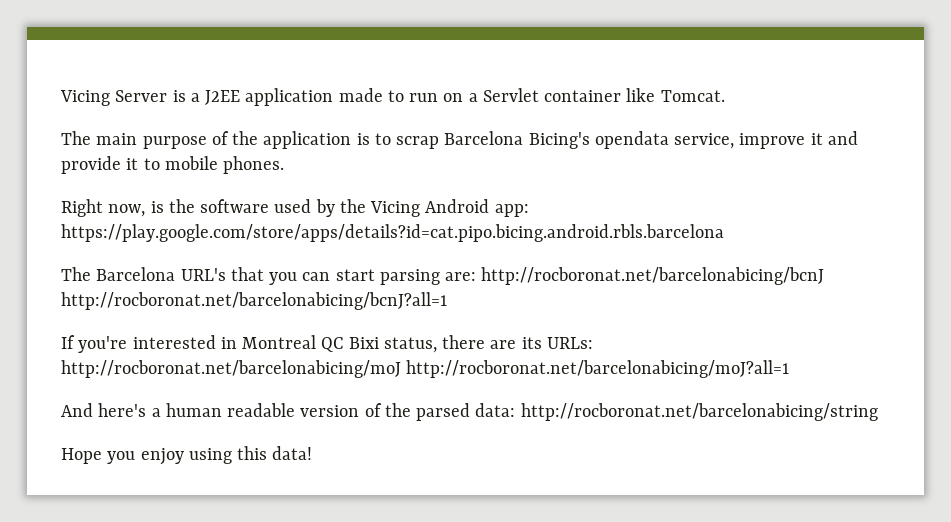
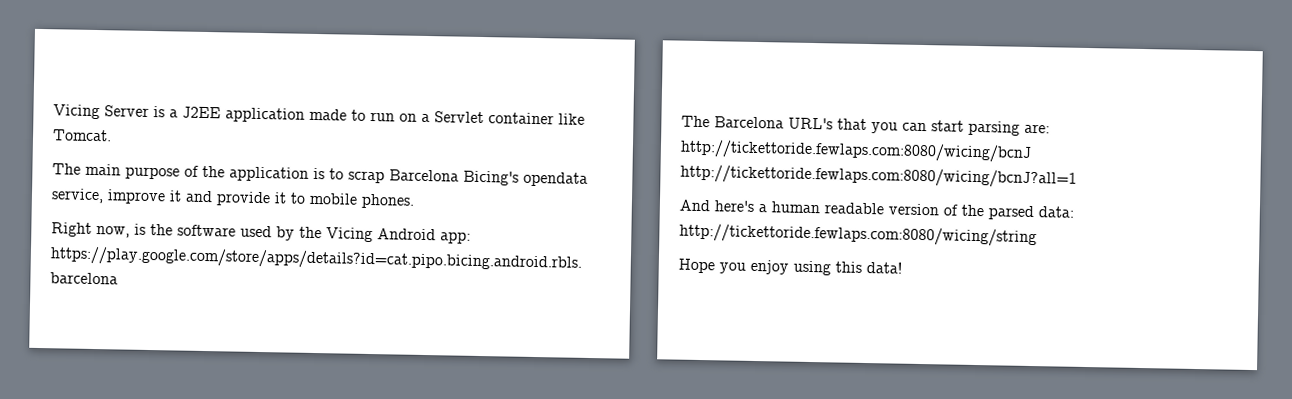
[481,267,825,285] [61,292,447,310] [61,335,593,353] [61,360,790,378] http://rocboronat.net/barcelonabicing/bcnJ http://rocboronat.net/barcelonabicing/bcnJ?all=1 // If you're interested in Montreal QC Bixi status, there are its URLs: http://rocboronat.net/barcelonabicing/moJ http://rocboronat.net/barcelonabicing/moJ?all=1 -> [680,139,1032,163] [680,164,1077,189] http://tickettoride.fewlaps.com:8080/wicing/bcnJ http://tickettoride.fewlaps.com:8080/wicing/bcnJ?all=1
[520,403,878,421] http://rocboronat.net/barcelonabicing/string -> [679,223,1037,248] http://tickettoride.fewlaps.com:8080/wicing/string

